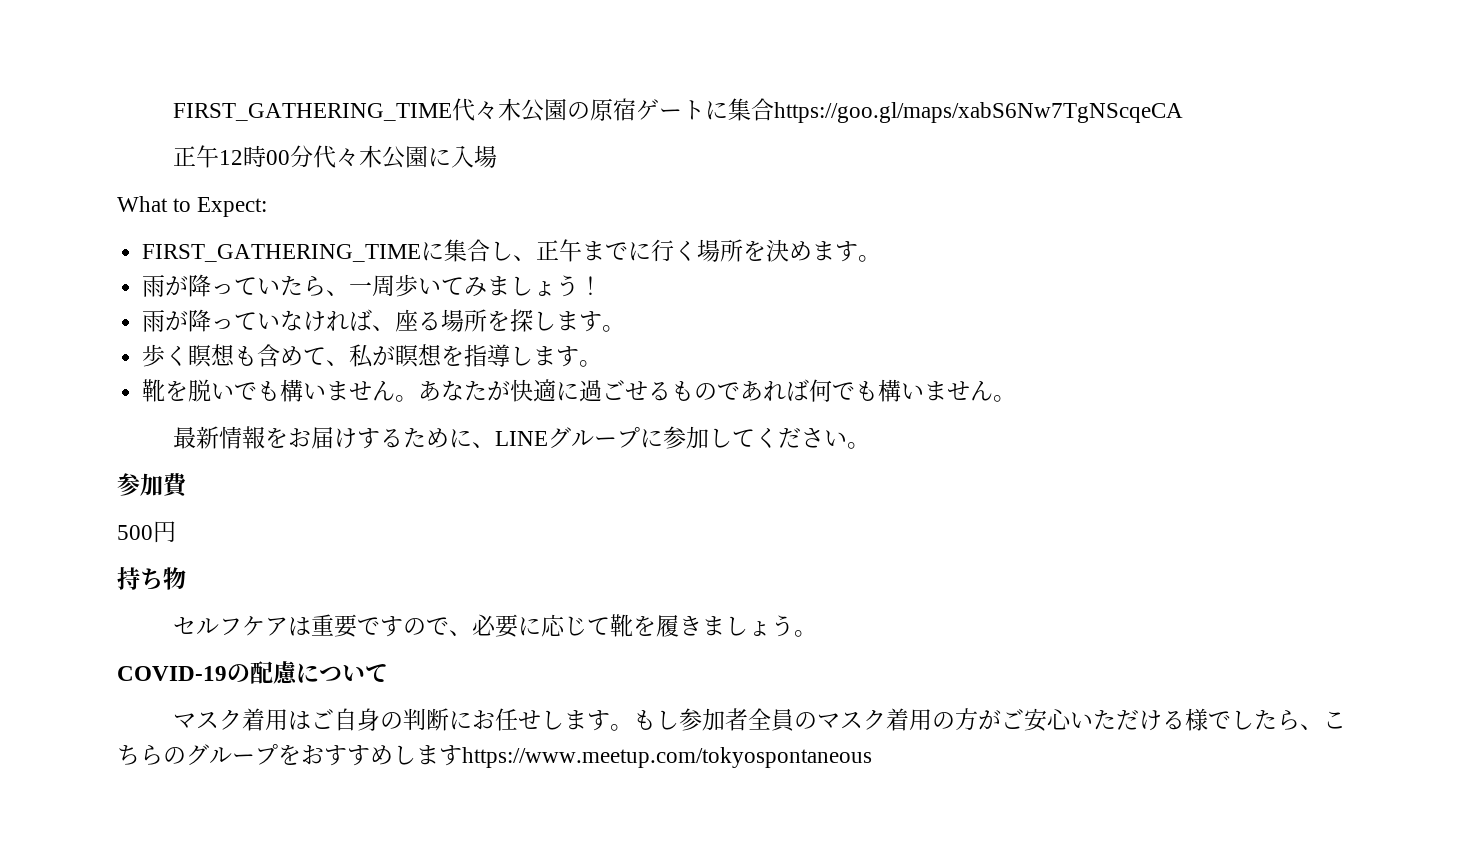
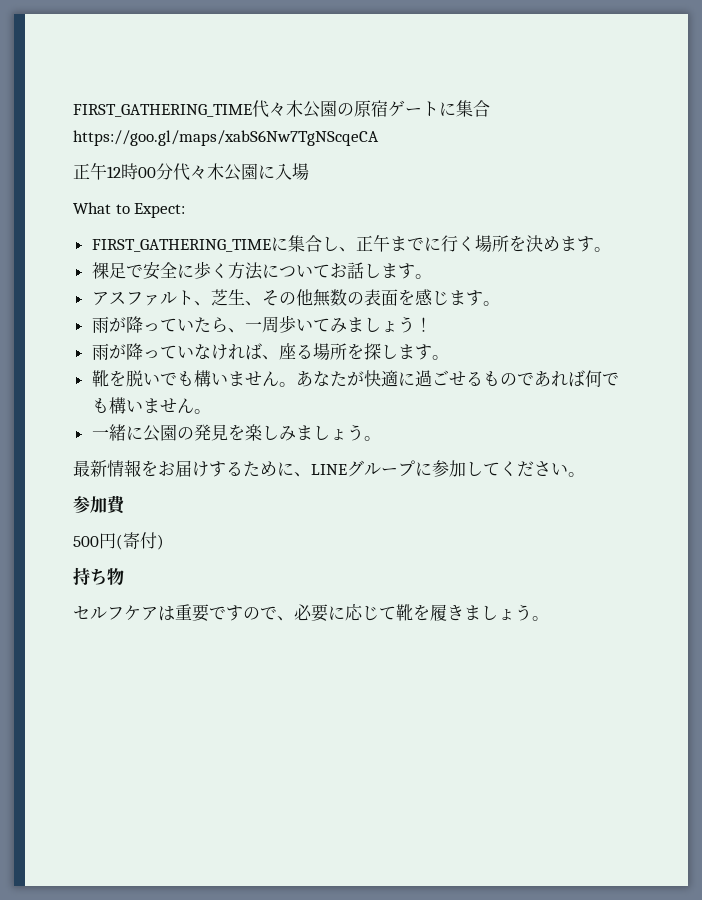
(882, 258) none -> [91,261,432,280] [91,289,500,307] // 裸足で安全に歩く方法についてお話します。 // アスファルト、芝生、その他無数の表面を感じます。
[142,344,603,368] // 歩く瞑想も含めて、私が瞑想を指導します。 -> (449, 357) none
(1017, 398) none -> [91,424,381,442] // 一緒に公園の発見を楽しみましょう。
(176, 532) none -> [116,532,164,550] (寄付)
[117,661,388,684] [172,708,1346,732] [117,744,872,768] // COVID-19の配慮について // マスク着用はご自身の判断にお任せします。もし参加者全員のマスク着用の方がご安心いただける様でしたら、こちらのグループをおすすめしますhttps://www.meetup.com/tokyospontaneous -> (549, 618) none

